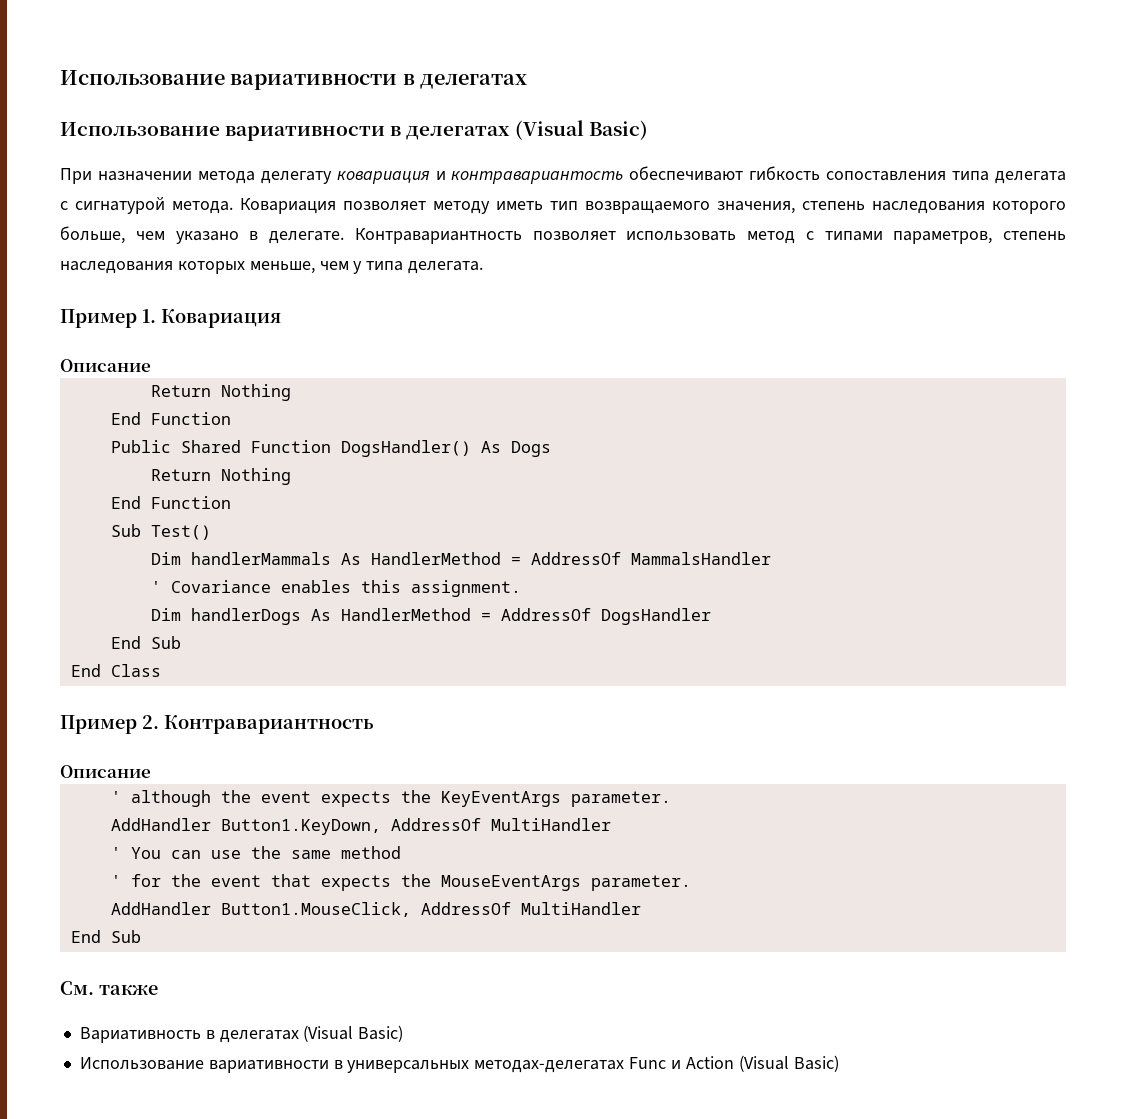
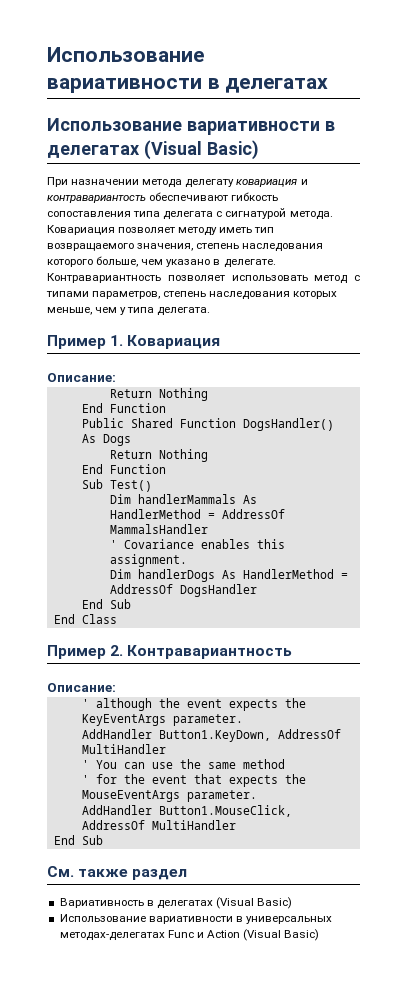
[60,359,151,372] Описание -> [47,373,116,382] Описание:
[60,765,151,778] Описание -> [47,683,116,692] Описание:
(158, 990) none -> [132,869,188,880] раздел

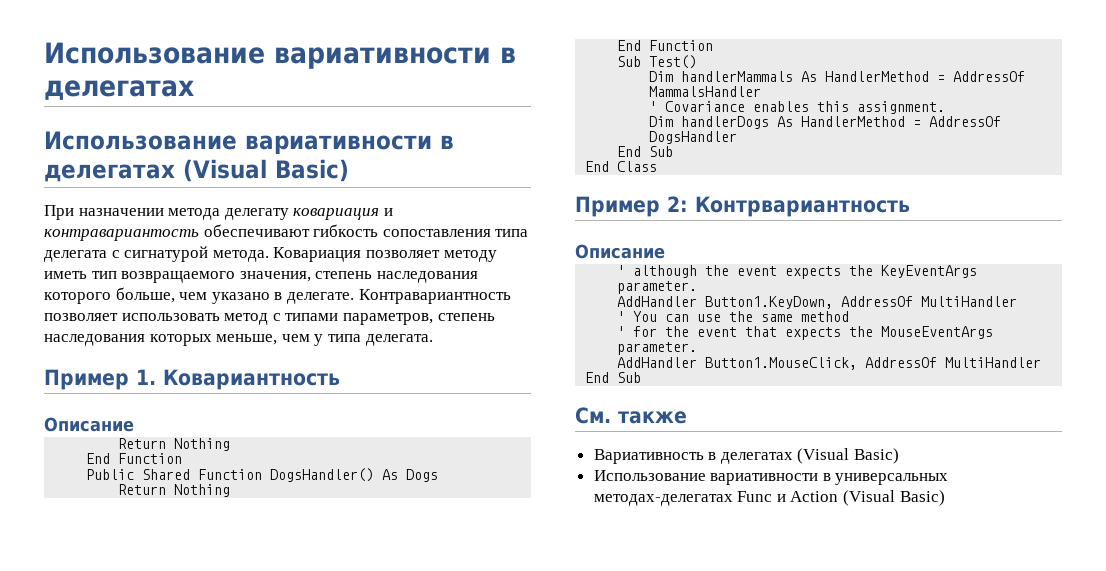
[127,335,221,349] [47,373,116,382] Ковариация // Описание: -> [163,369,340,390] [44,417,134,432] Ковариантность // Описание
[110,645,293,659] [47,683,116,692] 2. Контравариантность // Описание: -> [667,196,910,217] [575,244,665,259] 2: Контрвариантность // Описание
[132,869,188,880] раздел -> (687, 417) none

